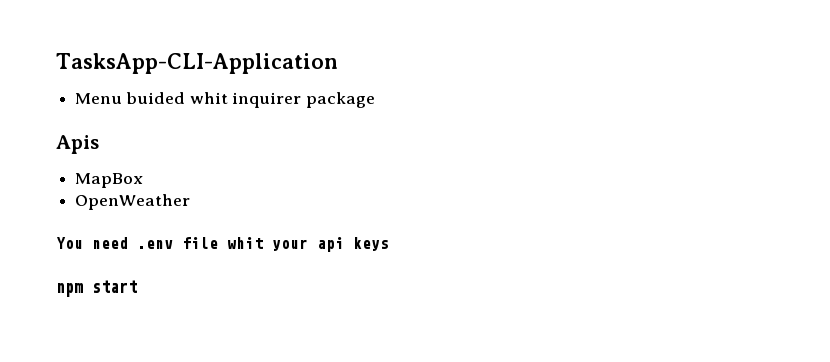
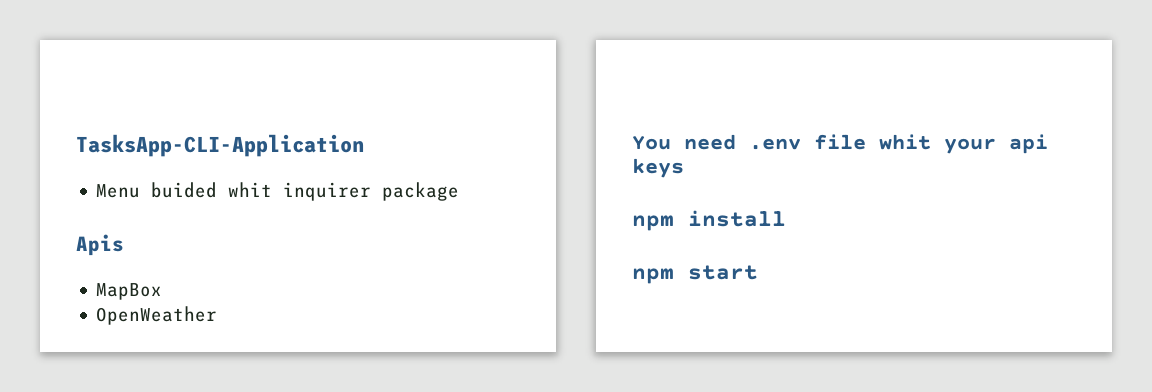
(389, 244) none -> [632,210,786,231] // npm install

